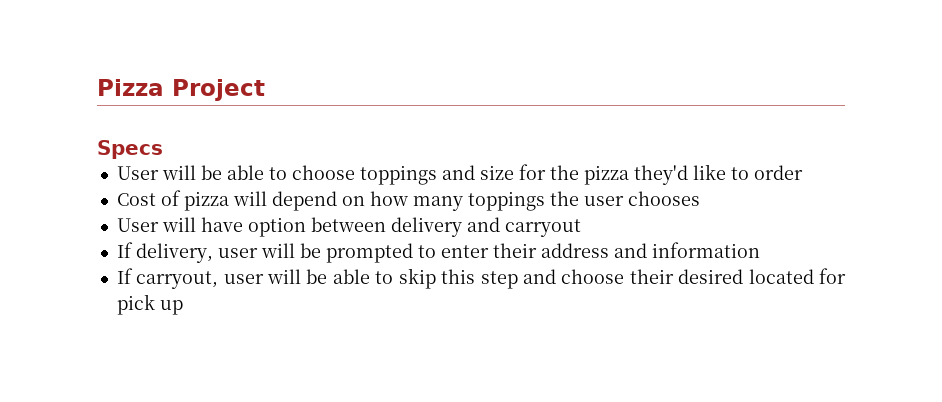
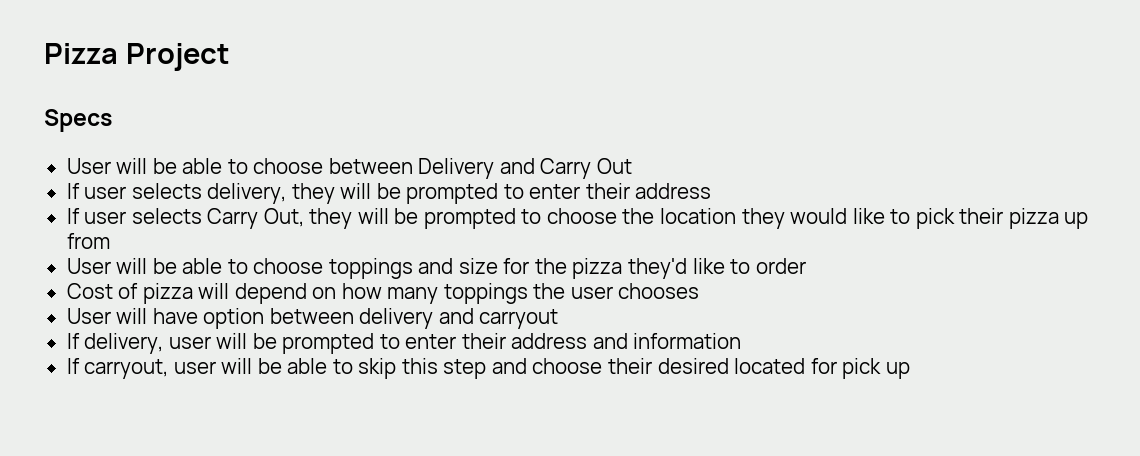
(163, 149) none -> [66,158,632,179] [66,183,712,204] [66,208,1089,229] [66,233,110,249] // User will be able to choose between Delivery and Carry Out // If user selects delivery, they will be prompted to enter their address // If user selects Carry Out, they will be prompted to choose the location they would like to pick their pizza up from

